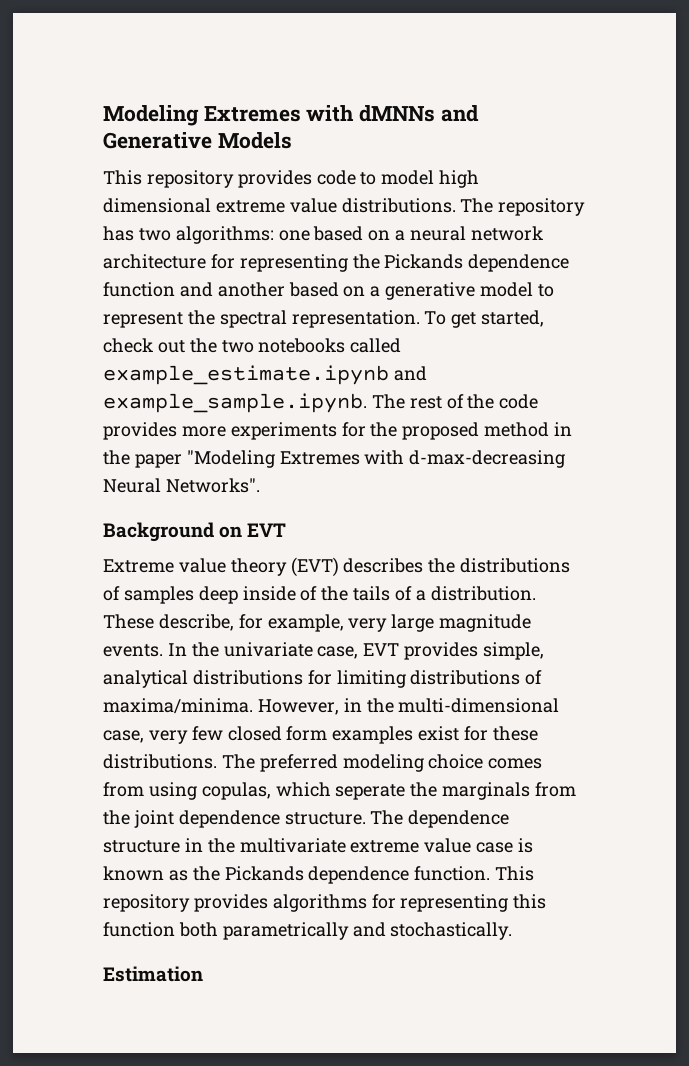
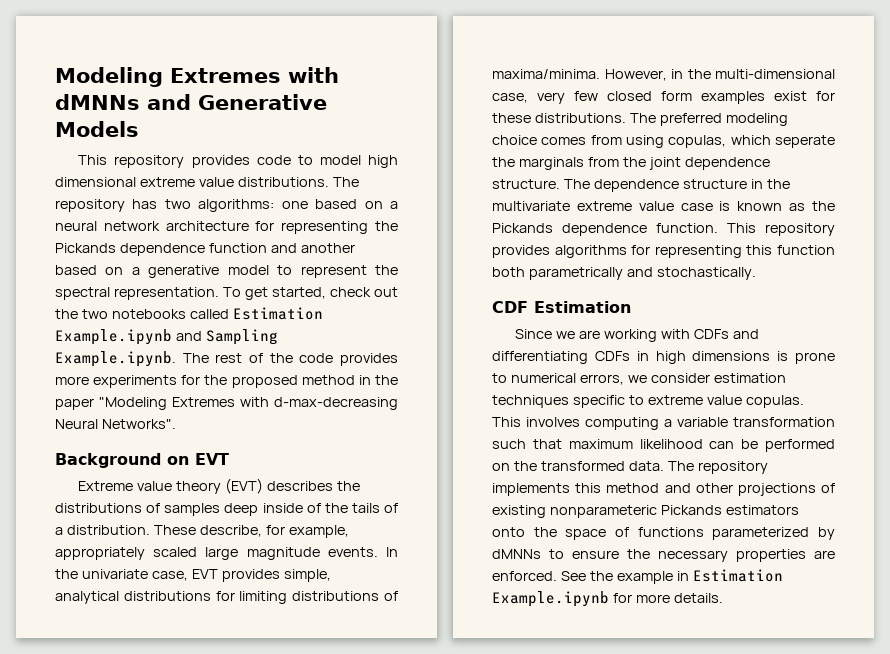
[103,365,427,385] [103,393,367,413] example_estimate.ipynb and example_sample.ipynb. -> [232,307,323,320] [55,329,278,345] [55,351,176,367] Estimation Example.ipynb and Sampling Example.ipynb.
[348,618,388,632] very -> [55,547,198,560] appropriately scaled
[103,966,203,982] Estimation -> [492,301,631,313] [515,329,759,342] [492,351,835,364] [492,373,786,385] [492,395,804,408] [492,417,835,430] [492,439,835,452] [492,461,768,474] [492,483,835,496] [492,505,799,518] [492,527,835,540] [492,549,835,562] [492,569,783,584] [492,591,723,607] CDF Estimation // Since we are working with CDFs and differentiating CDFs in high dimensions is prone to numerical errors, we consider estimation techniques specific to extreme value copulas. This involves computing a variable transformation such that maximum likelihood can be performed on the transformed data. The repository implements this method and other projections of existing nonparameteric Pickands estimators onto the space of functions parameterized by dMNNs to ensure the necessary properties are enforced. See the example in Estimation Example.ipynb for more details.

